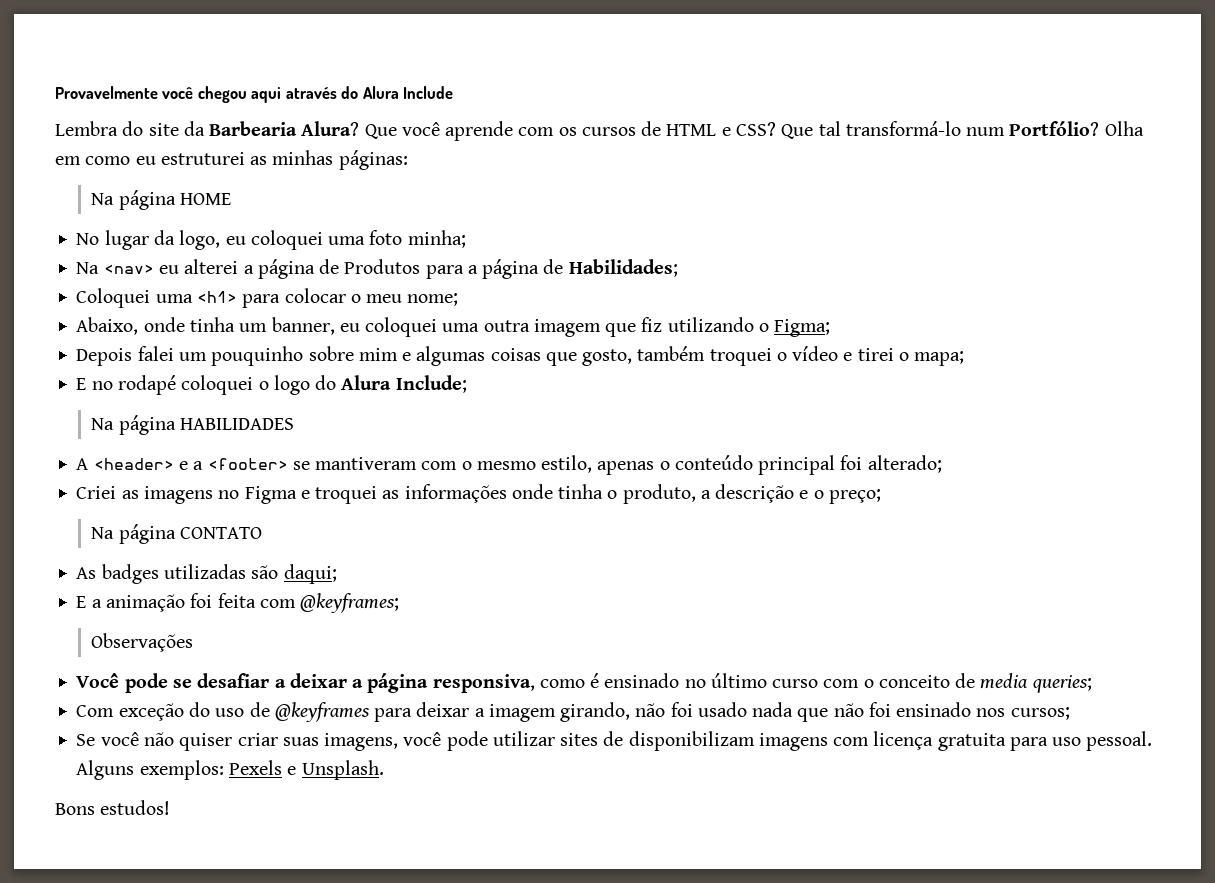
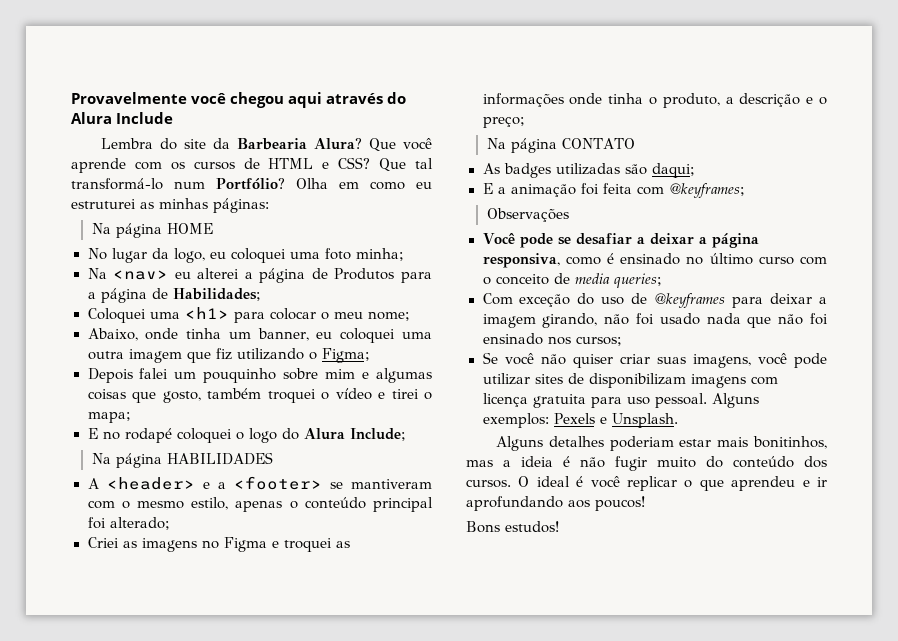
(384, 770) none -> [496,436,827,451] [466,456,827,471] [466,476,827,491] [466,496,645,511] // Alguns detalhes poderiam estar mais bonitinhos, mas a ideia é não fugir muito do conteúdo dos cursos. O ideal é você replicar o que aprendeu e ir aprofundando aos poucos!

